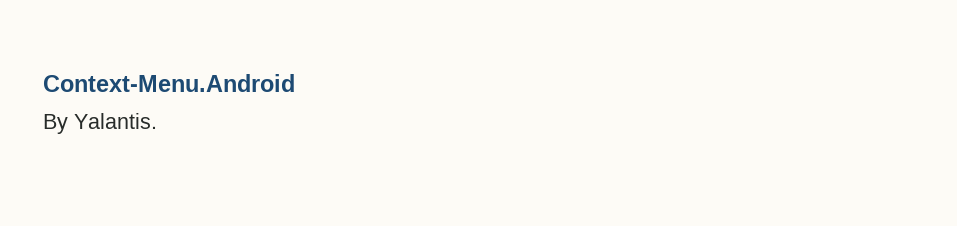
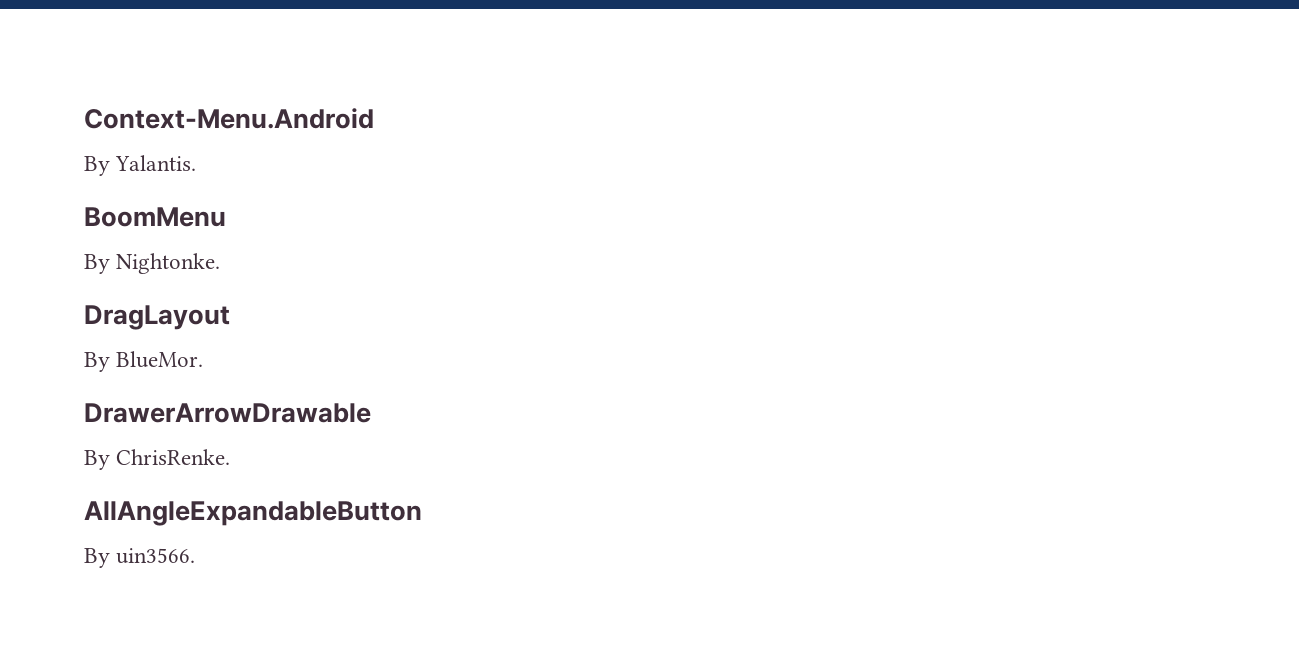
(157, 121) none -> [84,207,226,227] [84,253,221,274] [84,305,230,330] [84,351,204,372] [84,403,371,423] [84,449,231,470] [84,501,422,526] [84,548,196,568] // BoomMenu // By Nightonke. // DragLayout // By BlueMor. // DrawerArrowDrawable // By ChrisRenke. // AllAngleExpandableButton // By uin3566.

